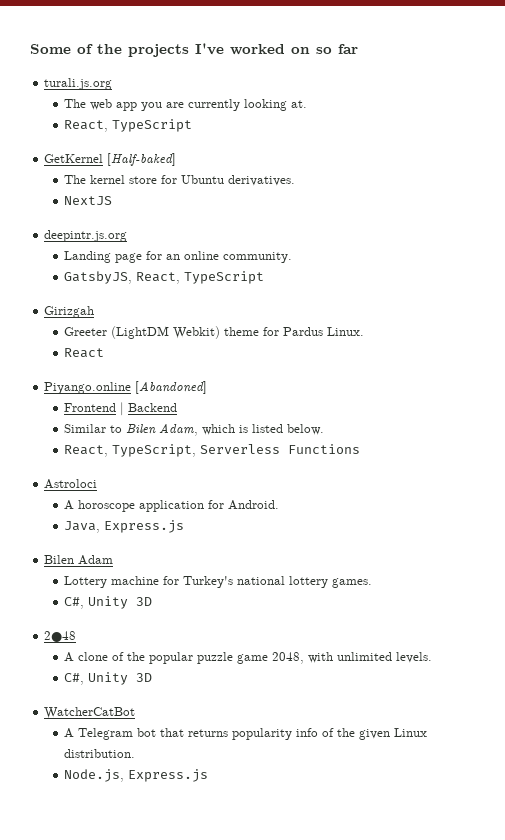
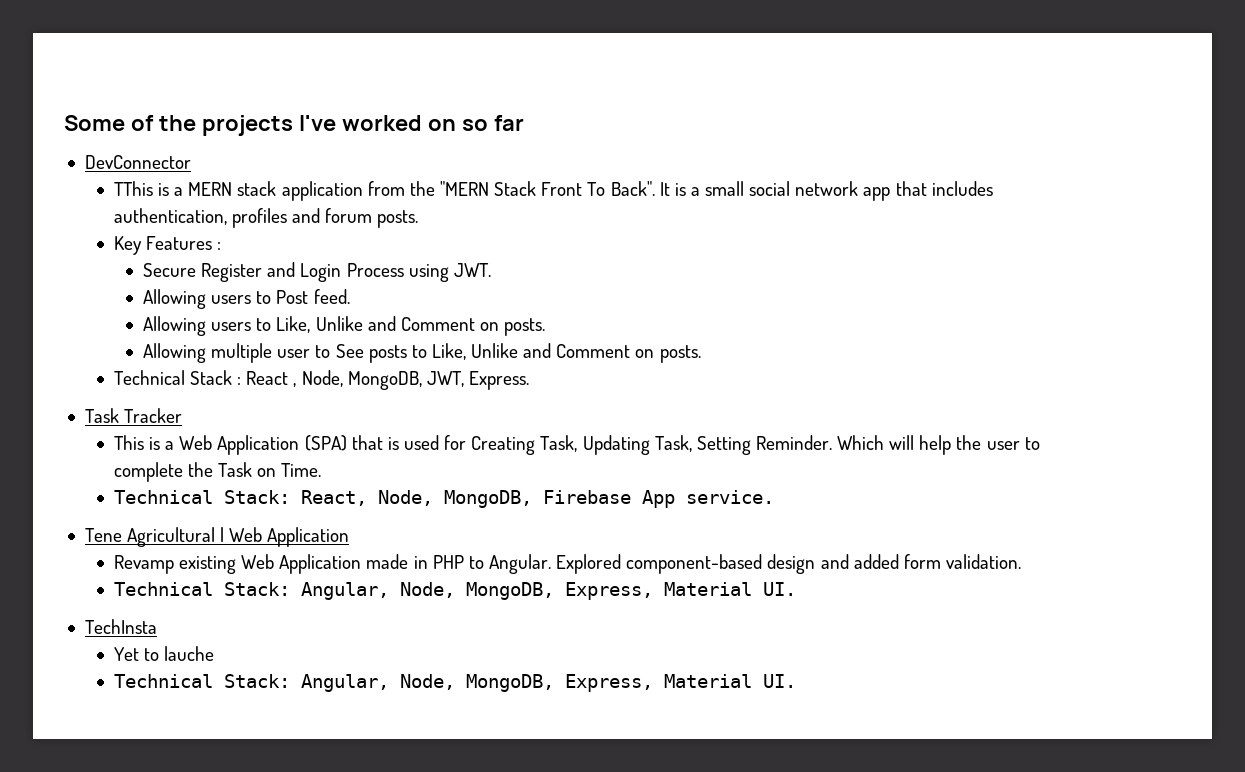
[44,78,113,90] [64,99,308,111] [64,119,193,132] [44,153,177,166] [64,175,296,186] [64,196,113,205] [44,230,128,242] [64,251,293,263] [64,271,265,284] [44,306,95,318] [64,326,365,339] [64,348,105,358] [44,381,208,394] [64,402,178,416] [64,423,325,436] [64,444,361,457] [44,479,98,489] [64,500,280,512] [64,520,185,533] [44,555,114,565] [64,576,373,588] [64,596,153,609] [44,631,77,642] [64,652,433,664] [64,672,153,685] [44,707,136,719] [64,728,428,740] [64,749,136,758] [64,769,209,782] turali.js.org // The web app you are currently looking at. // React, TypeScript // GetKernel [Half-baked] // The kernel store for Ubuntu derivatives. // NextJS // deepintr.js.org // Landing page for an online community. // GatsbyJS, React, TypeScript // Girizgah // Greeter (LightDM Webkit) theme for Pardus Linux. // React // Piyango.online [Abandoned] // Frontend | Backend // Similar to Bilen Adam, which is listed below. // React, TypeScript, Serverless Functions // Astroloci // A horoscope application for Android. // Java, Express.js // Bilen Adam // Lottery machine for Turkey's national lottery games. // C#, Unity 3D // 2●48 // A clone of the popular puzzle game 2048, with unlimited levels. // C#, Unity 3D // WatcherCatBot // A Telegram bot that returns popularity info of the given Linux distribution. // Node.js, Express.js -> [84,155,191,169] [113,181,993,201] [113,208,419,228] [113,236,222,255] [143,262,491,282] [143,289,350,309] [143,316,546,336] [143,343,701,363] [113,370,530,390] [84,408,183,423] [113,435,1040,455] [113,462,322,482] [113,490,774,508] [84,527,350,547] [113,554,1021,574] [113,582,796,600] [84,619,157,634] [113,646,215,661] [113,674,796,692] DevConnector // TThis is a MERN stack application from the "MERN Stack Front To Back". It is a small social network app that includes authentication, profiles and forum posts. // Key Features : // Secure Register and Login Process using JWT. // Allowing users to Post feed. // Allowing users to Like, Unlike and Comment on posts. // Allowing multiple user to See posts to Like, Unlike and Comment on posts. // Technical Stack : React , Node, MongoDB, JWT, Express. // Task Tracker // This is a Web Application (SPA) that is used for Creating Task, Updating Task, Setting Reminder. Which will help the user to complete the Task on Time. // Technical Stack: React, Node, MongoDB, Firebase App service. // Tene Agricultural | Web Application // Revamp existing Web Application made in PHP to Angular. Explored component-based design and added form validation. // Technical Stack: Angular, Node, MongoDB, Express, Material UI. // TechInsta // Yet to lauche // Technical Stack: Angular, Node, MongoDB, Express, Material UI.

